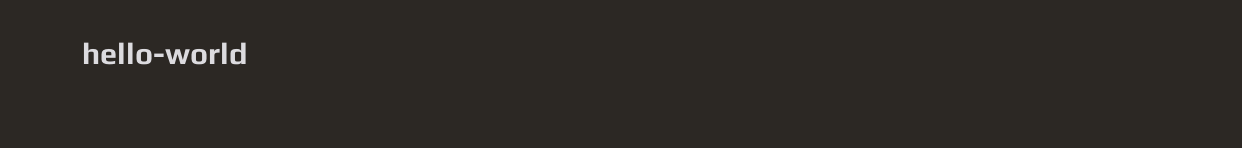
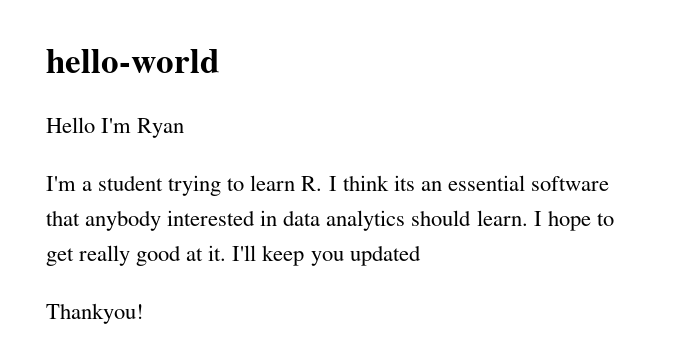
(248, 53) none -> [46,117,185,138] [46,175,609,196] [46,210,614,231] [46,245,421,266] [46,303,144,324] // Hello I'm Ryan // I'm a student trying to learn R. I think its an essential software that anybody interested in data analytics should learn. I hope to get really good at it. I'll keep you updated // Thankyou!

